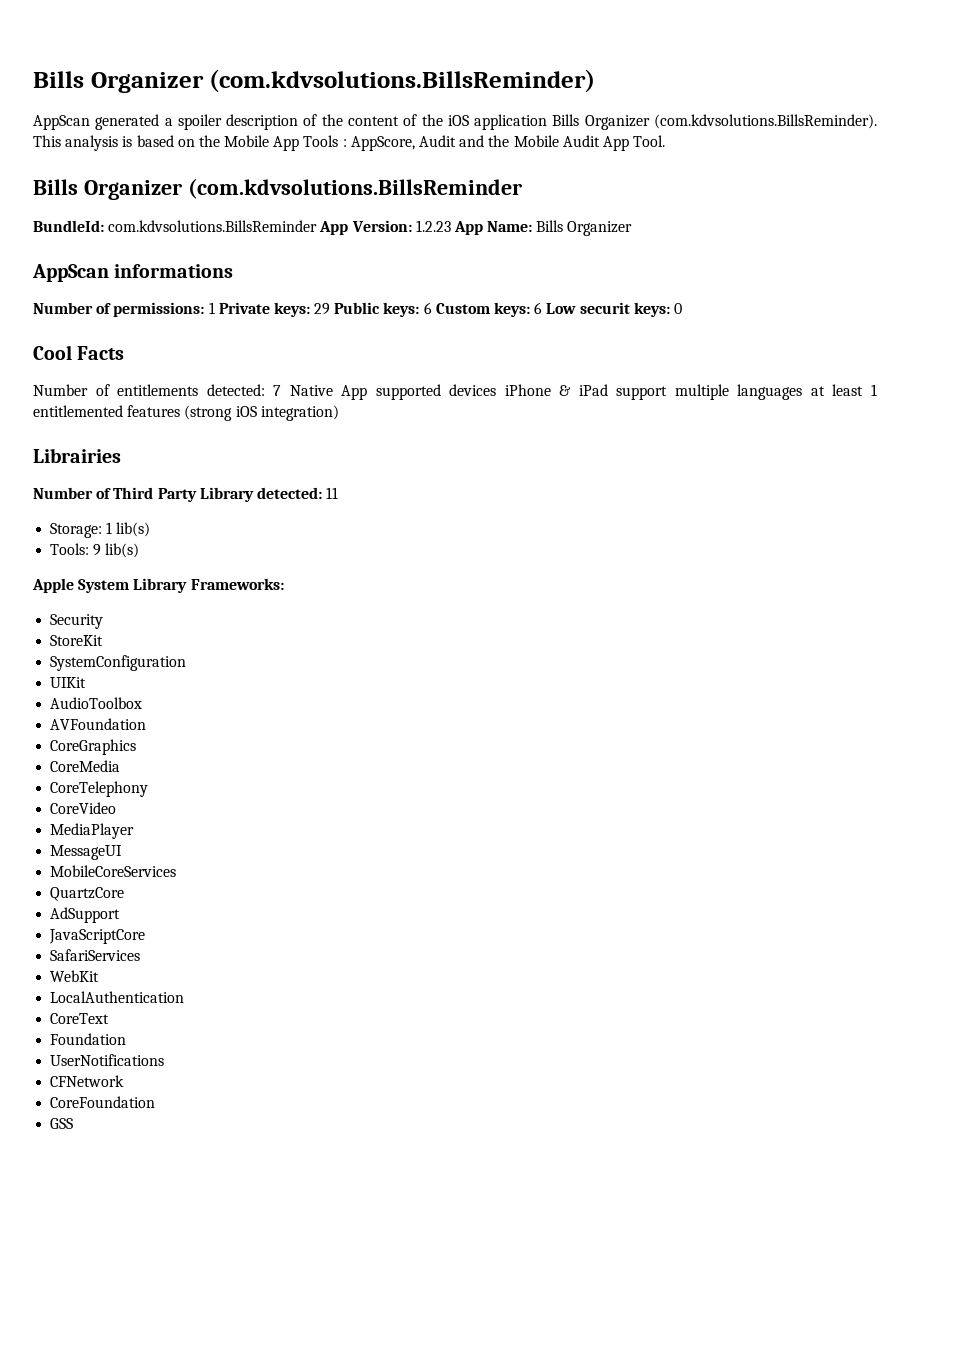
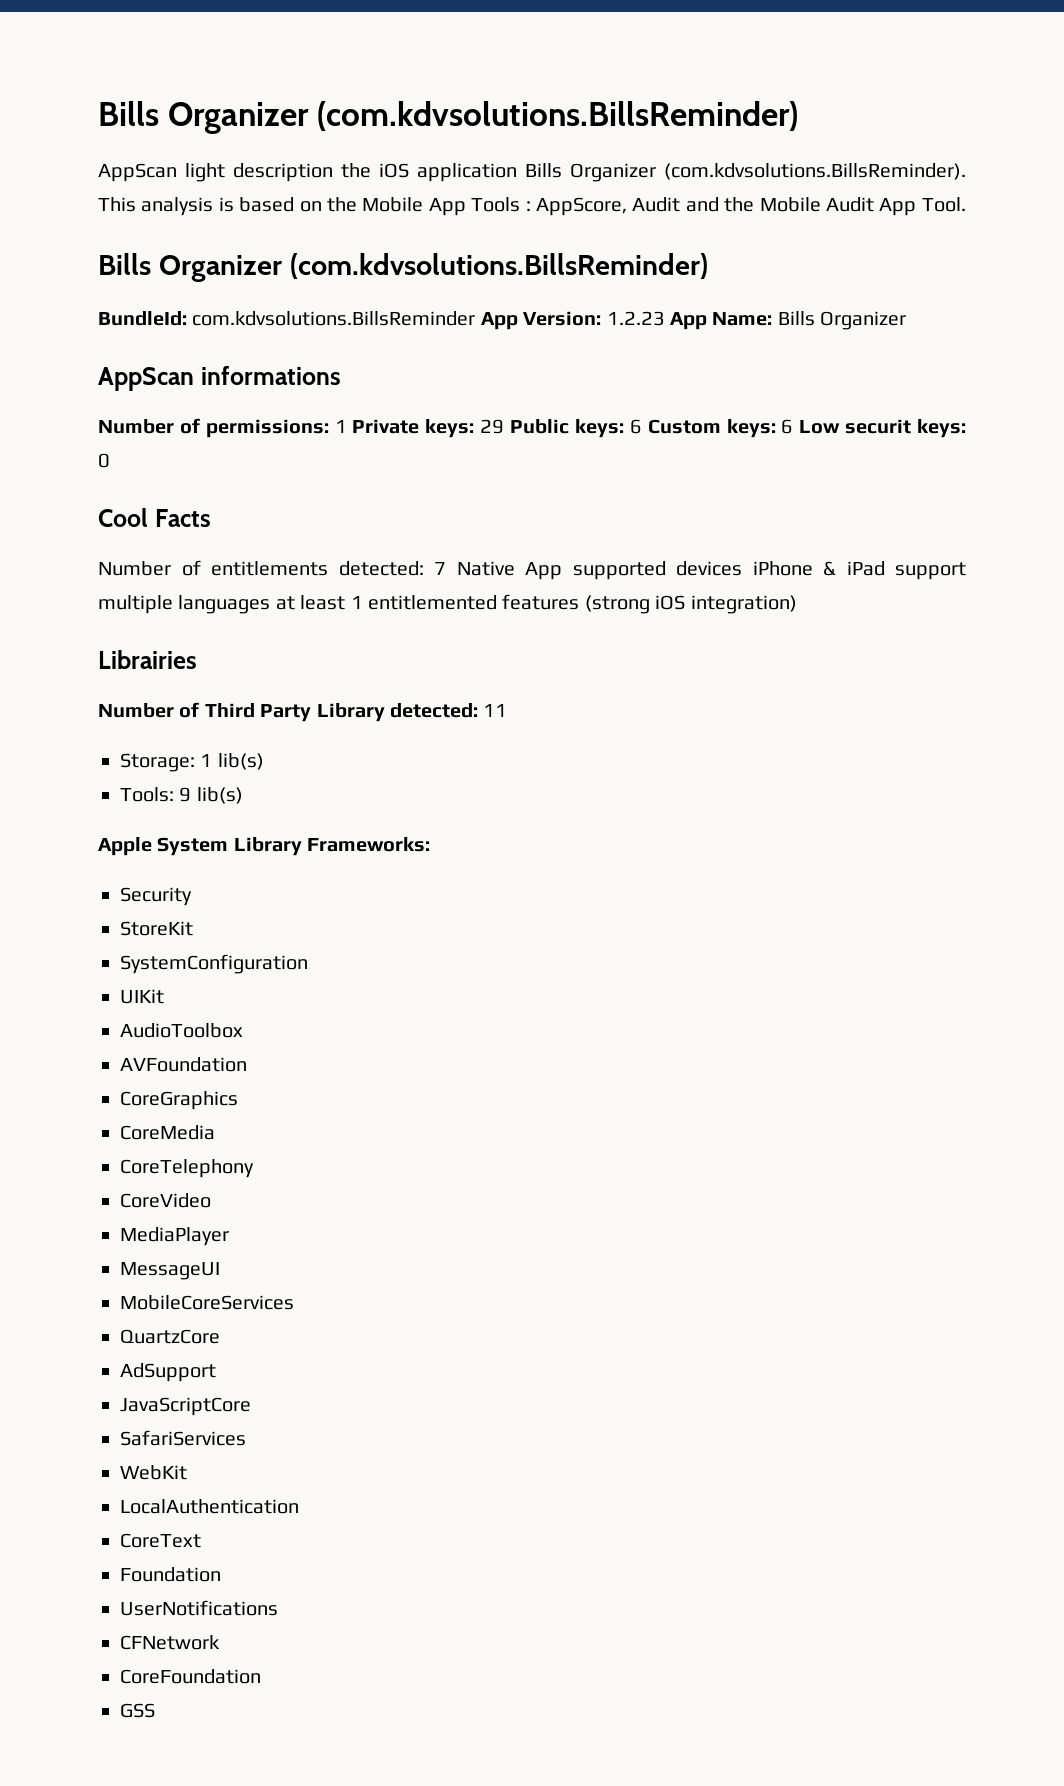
[95,114,418,130] generated a spoiler description of the content of -> [185,163,333,182] light description
[187,178,522,199] (com.kdvsolutions.BillsReminder -> [289,253,708,279] (com.kdvsolutions.BillsReminder)

